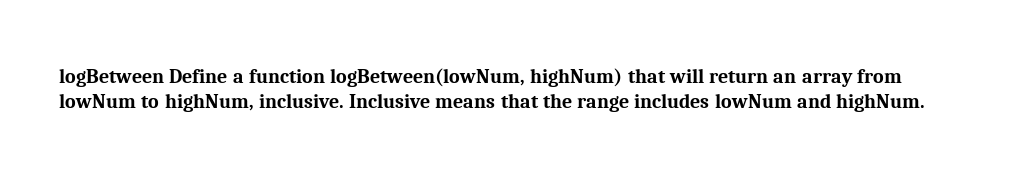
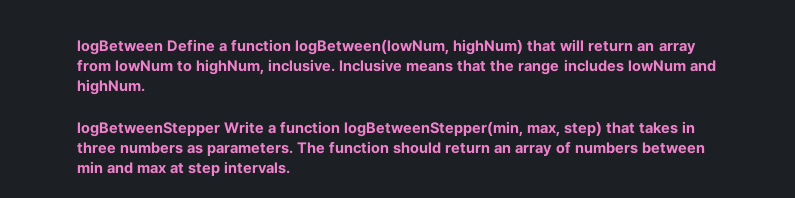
(926, 102) none -> [77,121,696,137] [77,141,705,156] [77,161,291,176] // logBetweenStepper Write a function logBetweenStepper(min, max, step) that takes in three numbers as parameters. The function should return an array of numbers between min and max at step intervals.

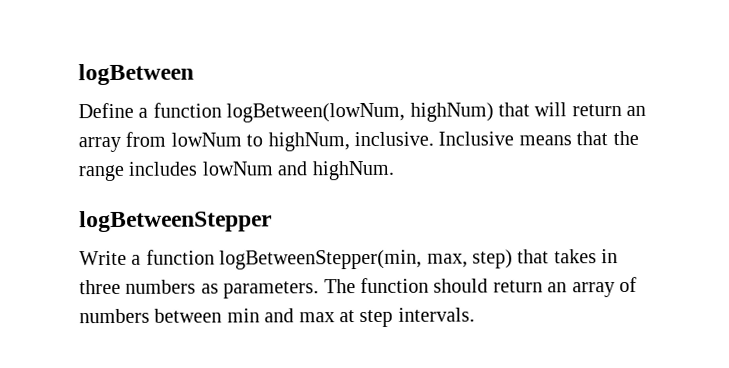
(163, 47) none -> (194, 74) //
(220, 129) none -> (272, 221) //

